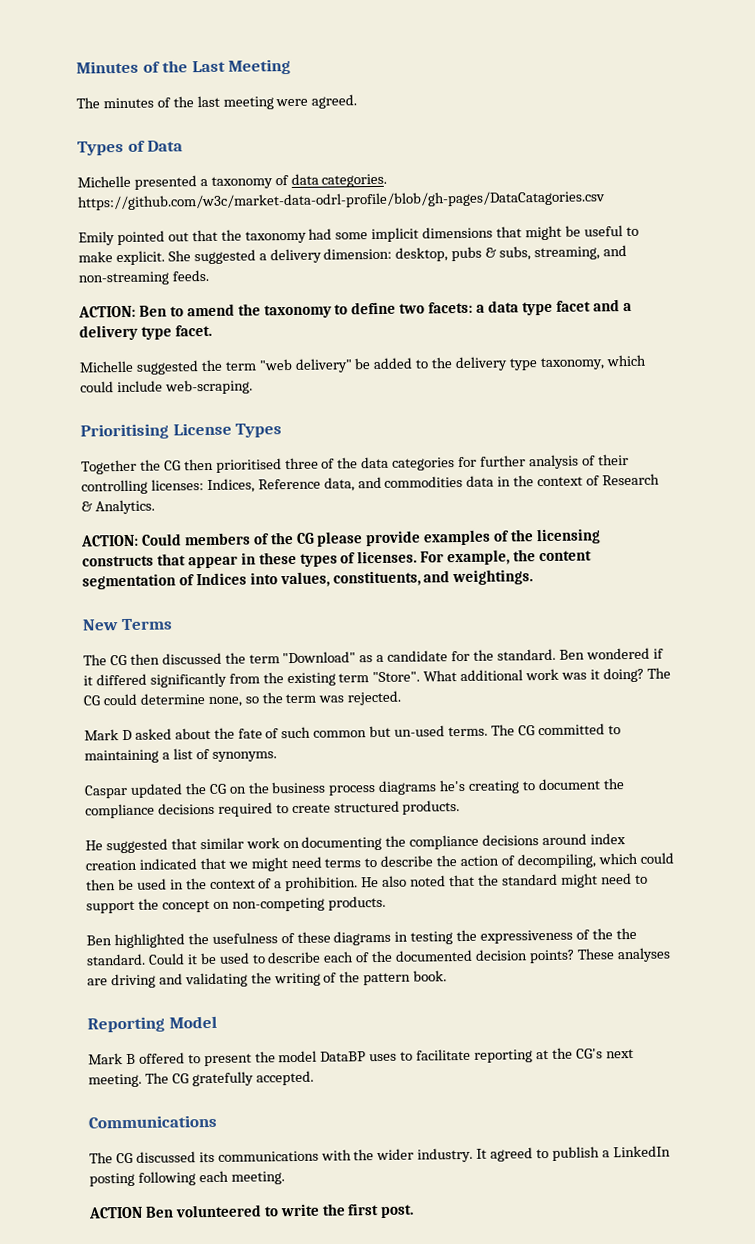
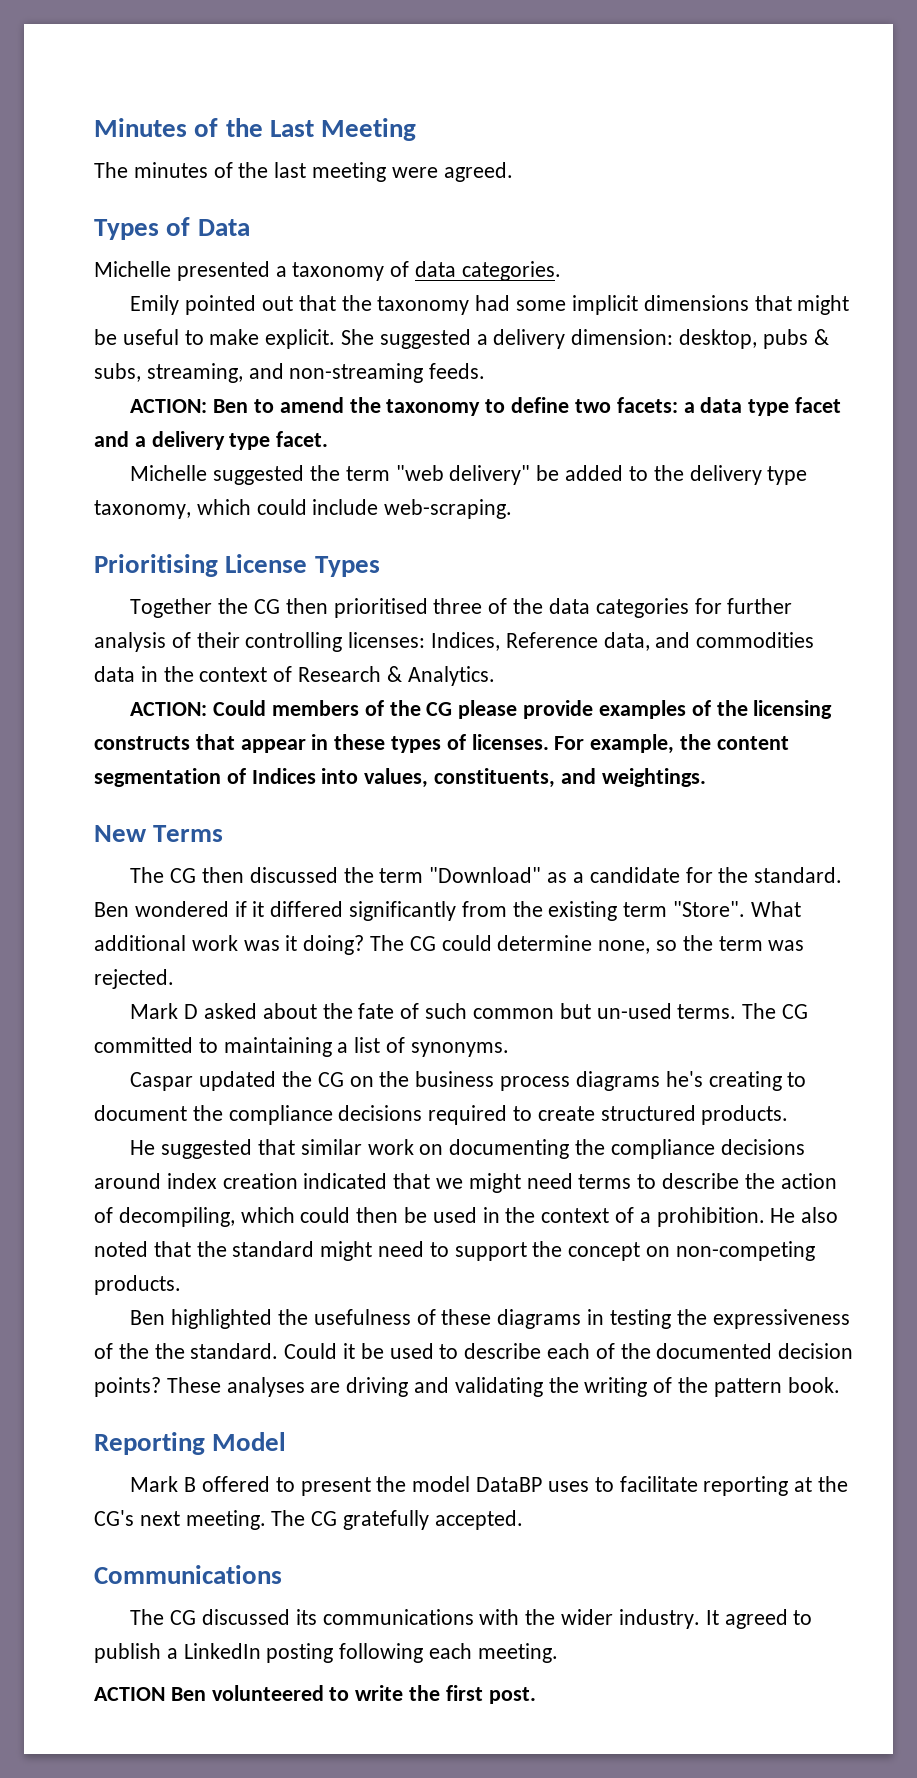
[77,190,606,211] https://github.com/w3c/market-data-odrl-profile/blob/gh-pages/DataCatagories.csv -> (561, 271) none

